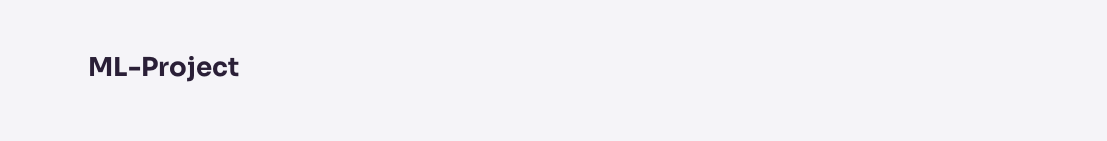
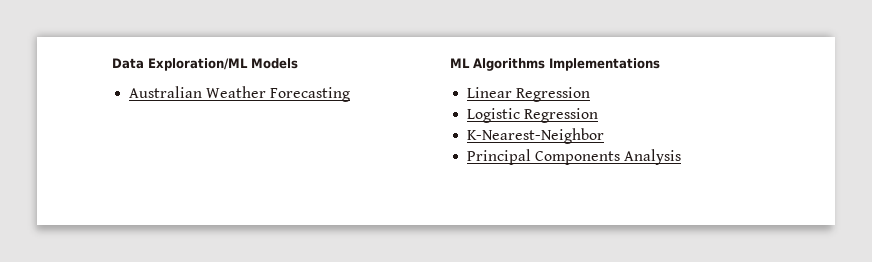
[88,55,239,82] ML-Project -> [112,58,298,71] [129,86,351,102] [450,58,660,71] [467,87,591,102] [467,108,599,123] [467,128,605,144] [467,149,682,165] Data Exploration/ML Models // Australian Weather Forecasting // ML Algorithms Implementations // Linear Regression // Logistic Regression // K-Nearest-Neighbor // Principal Components Analysis

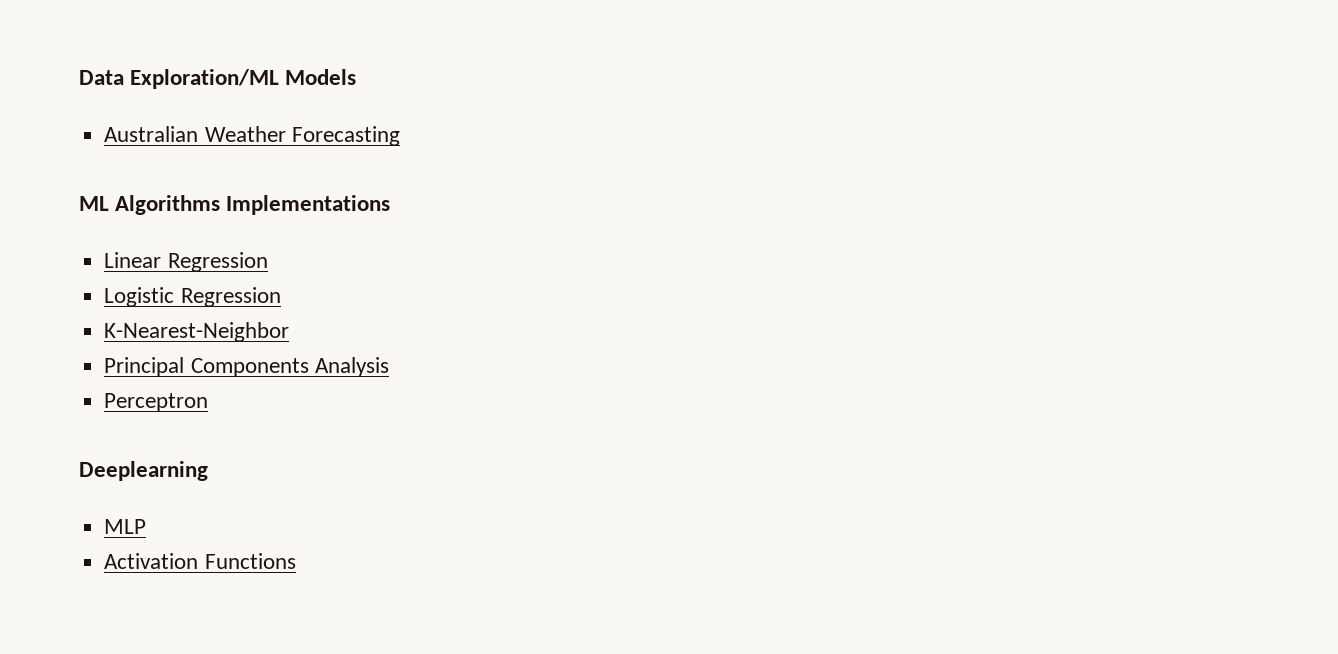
(682, 157) none -> [104,393,209,412] [79,461,208,481] [104,519,147,534] [104,553,296,569] // Perceptron // Deeplearning // MLP // Activation Functions

